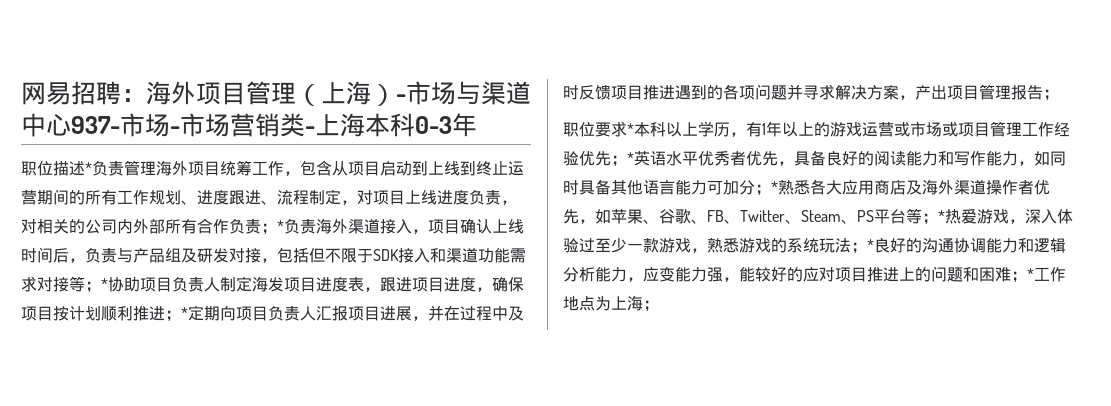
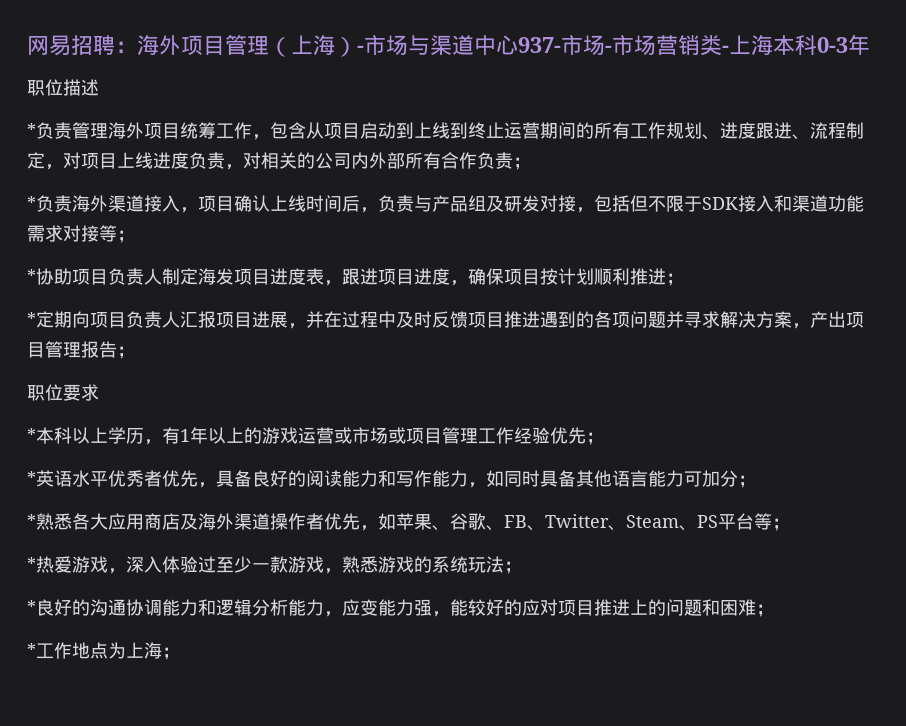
(85, 168) none -> (99, 87) //
(277, 229) none -> (531, 163) //
(101, 287) none -> (135, 236) //
(181, 316) none -> (684, 279) //
(627, 129) none -> (99, 392) //
(627, 161) none -> (604, 438) //
(771, 190) none -> (756, 481) //
(938, 219) none -> (790, 524) //
(867, 248) none -> (522, 567) //
(1027, 277) none -> (774, 610) //

